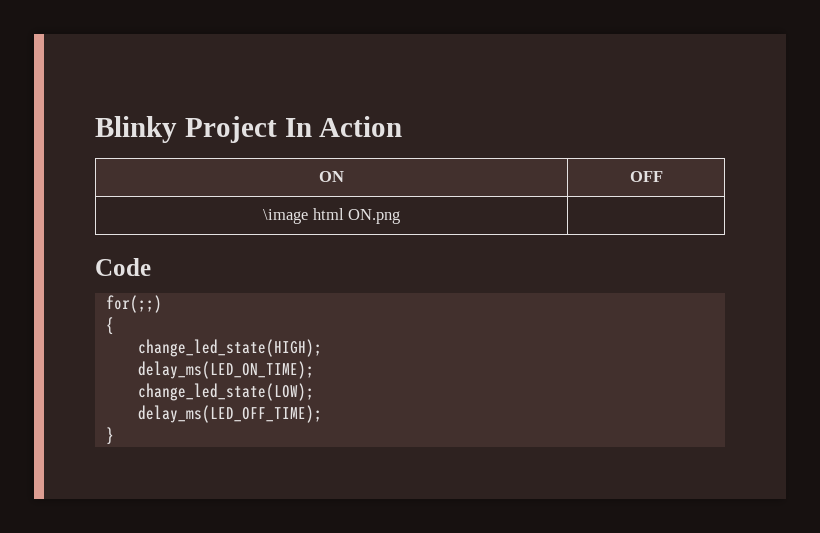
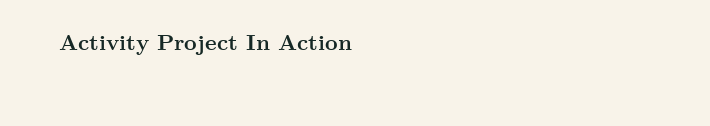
[95,116,177,143] Blinky -> [59,35,149,55] Activity
[319,171,344,182] [629,171,663,182] [263,208,400,224] [95,258,151,276] [106,295,163,313] [106,317,115,335] [138,339,323,357] [138,361,315,379] [138,383,315,401] [138,405,323,423] [106,427,115,445] // ON | OFF // \image html ON.png | // Code // for(;;) // { // change_led_state(HIGH); // delay_ms(LED_ON_TIME); // change_led_state(LOW); // delay_ms(LED_OFF_TIME); // } -> (352, 42) none

